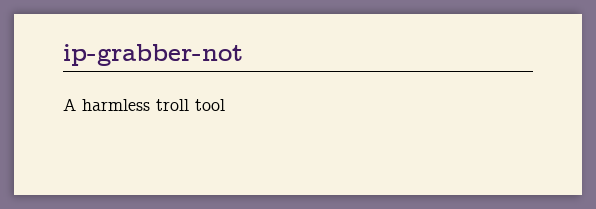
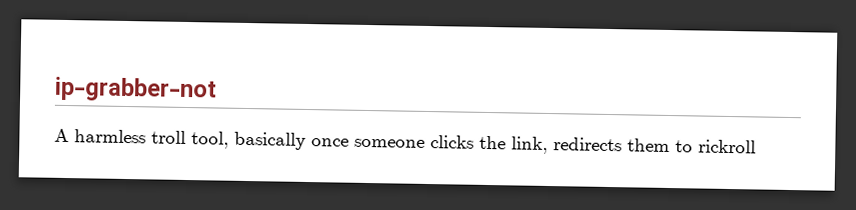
[195,99,225,111] tool -> [191,131,756,154] tool, basically once someone clicks the link, redirects them to rickroll

